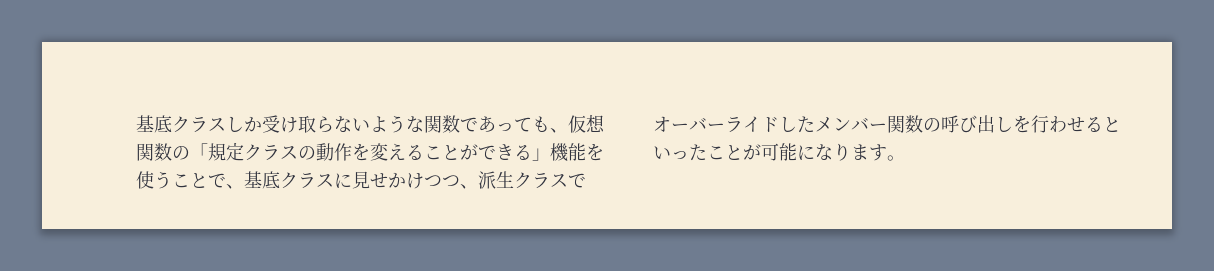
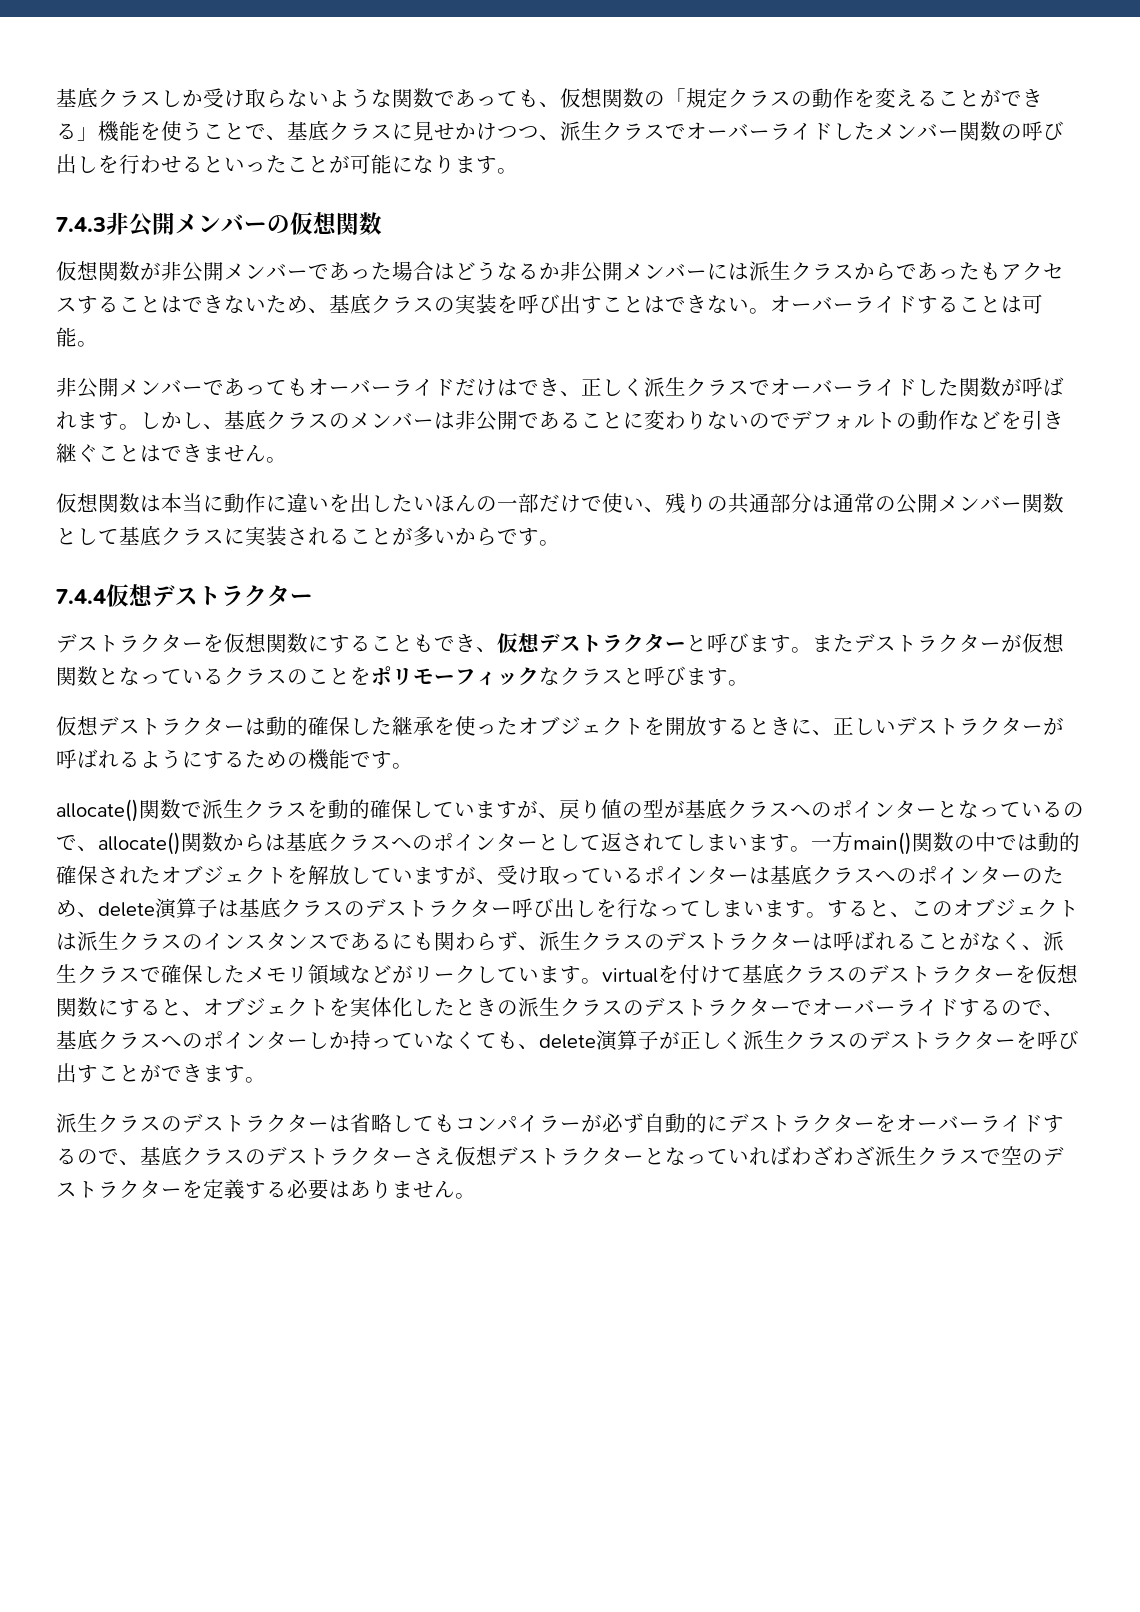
(905, 158) none -> [56,212,382,237] [56,261,1064,282] [56,294,1043,314] [56,327,98,347] [56,377,1064,398] [56,410,1064,431] [56,443,287,463] [56,493,1064,514] [56,526,560,546] [56,584,313,607] [56,633,1064,653] [56,666,749,686] [56,716,1064,736] [56,749,413,770] [56,799,1084,822] [56,832,1080,855] [56,865,1064,885] [56,898,1079,919] [56,931,1064,951] [56,964,1078,985] [56,997,1064,1017] [56,1030,1079,1051] [56,1063,266,1083] [56,1113,1064,1133] [56,1146,1064,1166] [56,1179,476,1200] // 7.4.3非公開メンバーの仮想関数 // 仮想関数が非公開メンバーであった場合はどうなるか非公開メンバーには派生クラスからであったもアクセスすることはできないため、基底クラスの実装を呼び出すことはできない。オーバーライドすることは可能。 // 非公開メンバーであってもオーバーライドだけはでき、正しく派生クラスでオーバーライドした関数が呼ばれます。しかし、基底クラスのメンバーは非公開であることに変わりないのでデフォルトの動作などを引き継ぐことはできません。 // 仮想関数は本当に動作に違いを出したいほんの一部だけで使い、残りの共通部分は通常の公開メンバー関数として基底クラスに実装されることが多いからです。 // 7.4.4仮想デストラクター // デストラクターを仮想関数にすることもでき、仮想デストラクターと呼びます。またデストラクターが仮想関数となっているクラスのことをポリモーフィックなクラスと呼びます。 // 仮想デストラクターは動的確保した継承を使ったオブジェクトを開放するときに、正しいデストラクターが呼ばれるようにするための機能です。 // allocate()関数で派生クラスを動的確保していますが、戻り値の型が基底クラスへのポインターとなっているので、allocate()関数からは基底クラスへのポインターとして返されてしまいます。一方main()関数の中では動的確保されたオブジェクトを解放していますが、受け取っているポインターは基底クラスへのポインターのため、delete演算子は基底クラスのデストラクター呼び出しを行なってしまいます。すると、このオブジェクトは派生クラスのインスタンスであるにも関わらず、派生クラスのデストラクターは呼ばれることがなく、派生クラスで確保したメモリ領域などがリークしています。virtualを付けて基底クラスのデストラクターを仮想関数にすると、オブジェクトを実体化したときの派生クラスのデストラクターでオーバーライドするので、基底クラスへのポインターしか持っていなくても、delete演算子が正しく派生クラスのデストラクターを呼び出すことができます。 // 派生クラスのデストラクターは省略してもコンパイラーが必ず自動的にデストラクターをオーバーライドするので、基底クラスのデストラクターさえ仮想デストラクターとなっていればわざわざ派生クラスで空のデストラクターを定義する必要はありません。

